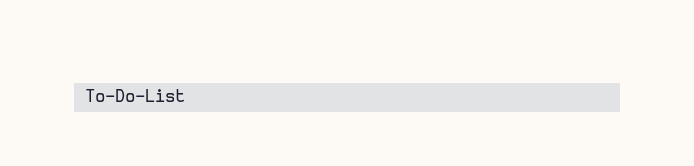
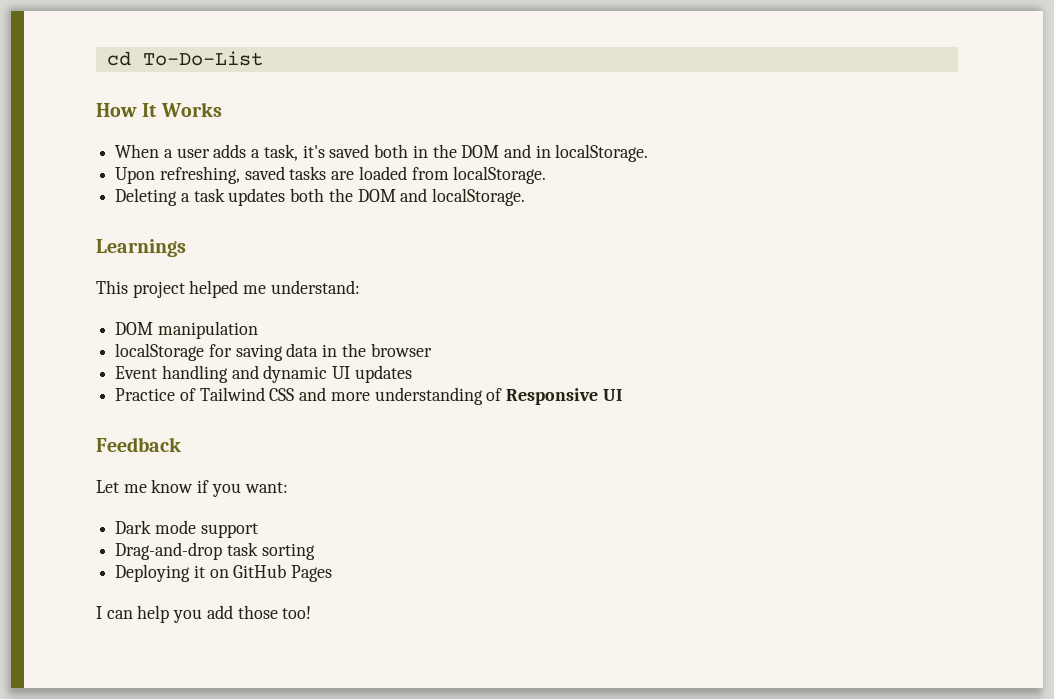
(84, 95) none -> [106,51,131,66] cd
(185, 95) none -> [96,102,222,117] [115,144,649,162] [115,166,547,184] [115,188,526,206] [96,239,186,257] [96,280,360,298] [115,321,258,339] [115,343,432,361] [115,365,412,383] [115,387,622,405] [96,437,181,452] [96,479,288,497] [115,520,258,538] [115,542,315,560] [115,564,333,582] [96,605,312,623] // How It Works // When a user adds a task, it's saved both in the DOM and in localStorage. // Upon refreshing, saved tasks are loaded from localStorage. // Deleting a task updates both the DOM and localStorage. // Learnings // This project helped me understand: // DOM manipulation // localStorage for saving data in the browser // Event handling and dynamic UI updates // Practice of Tailwind CSS and more understanding of Responsive UI // Feedback // Let me know if you want: // Dark mode support // Drag-and-drop task sorting // Deploying it on GitHub Pages // I can help you add those too!

